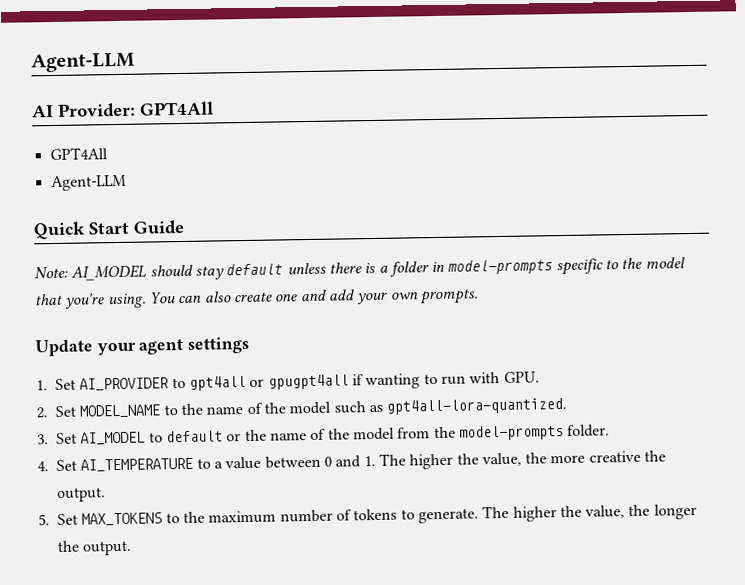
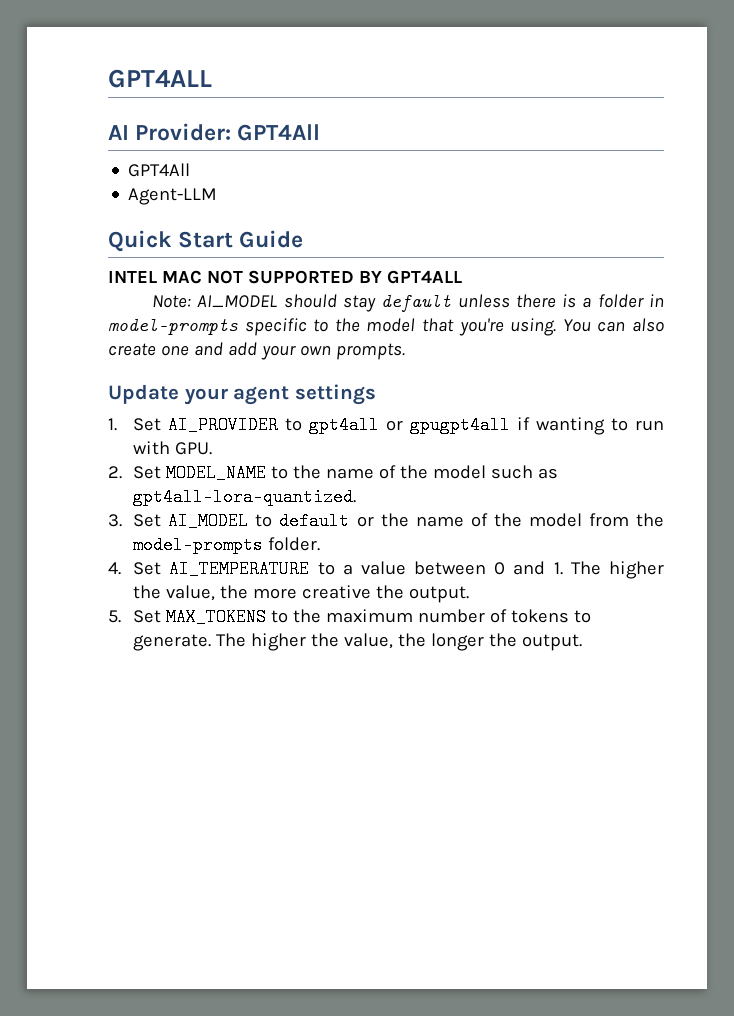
[31,52,135,73] Agent-LLM -> [108,69,212,88] GPT4ALL
(185, 227) none -> [108,270,462,284] // INTEL MAC NOT SUPPORTED BY GPT4ALL

